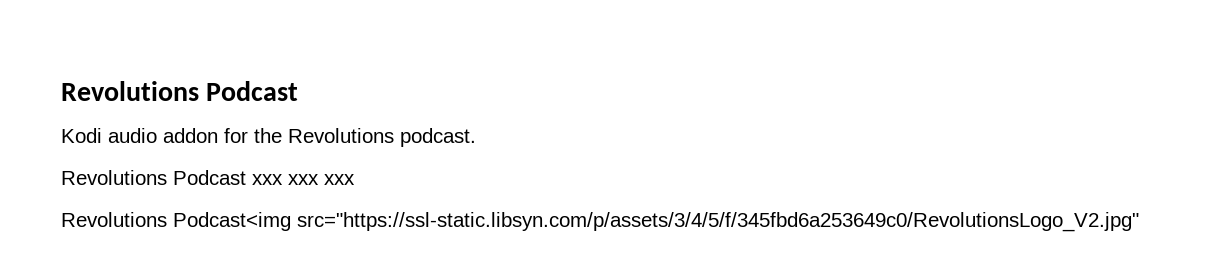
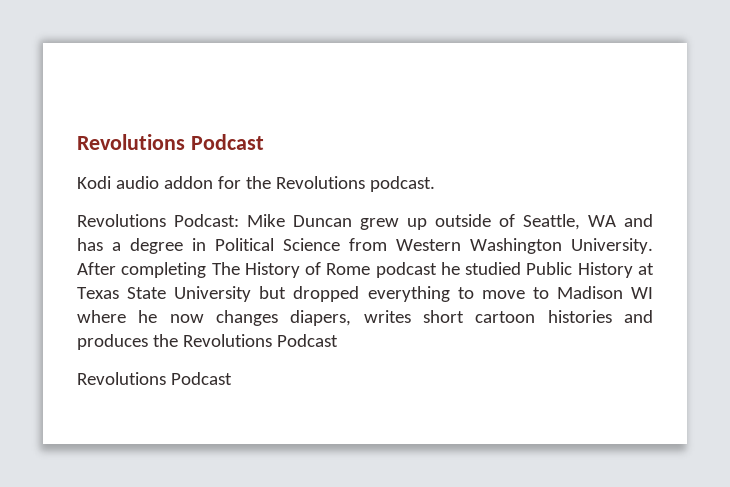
[173,170,355,185] [61,212,1139,232] Podcast xxx xxx xxx // Revolutions Podcast<img src="https://ssl-static.libsyn.com/p/assets/3/4/5/f/345fbd6a253649c0/RevolutionsLogo_V2.jpg" -> [174,214,653,230] [77,238,653,254] [77,262,654,278] [77,286,654,302] [77,310,653,326] [77,334,338,350] [77,372,232,385] Podcast: Mike Duncan grew up outside of Seattle, WA and has a degree in Political Science from Western Washington University. After completing The History of Rome podcast he studied Public History at Texas State University but dropped everything to move to Madison WI where he now changes diapers, writes short cartoon histories and produces the Revolutions Podcast // Revolutions Podcast

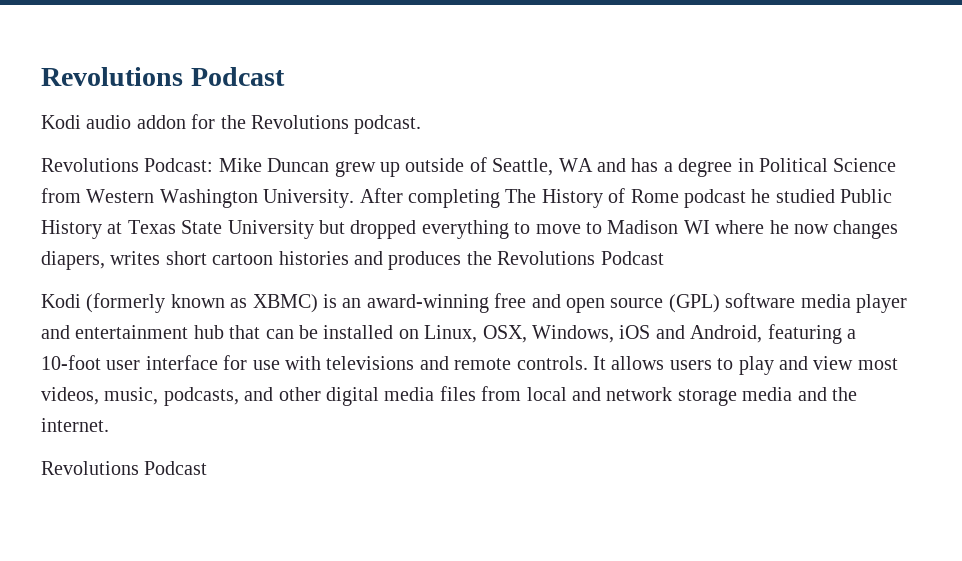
(338, 340) none -> [41,293,907,313] [41,324,856,344] [41,355,898,375] [41,386,857,406] [41,418,109,432] // Kodi (formerly known as XBMC) is an award-winning free and open source (GPL) software media player and entertainment hub that can be installed on Linux, OSX, Windows, iOS and Android, featuring a 10-foot user interface for use with televisions and remote controls. It allows users to play and view most videos, music, podcasts, and other digital media files from local and network storage media and the internet.

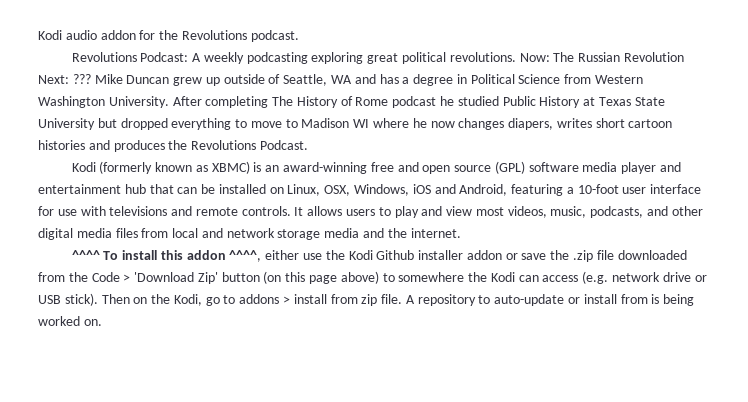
[41,67,285,86] Revolutions Podcast // -> (38, 35) none
(214, 165) none -> [192,52,684,64] [38,74,91,84] A weekly podcasting exploring great political revolutions. Now: The Russian Revolution Next: ???
[600,251,664,265] Podcast -> [259,140,308,150] Podcast.
[41,461,208,475] Revolutions Podcast -> [71,250,687,262] [38,271,707,284] [38,293,695,306] [38,316,102,326] ^^^^ To install this addon ^^^^, either use the Kodi Github installer addon or save the .zip file downloaded from the Code > 'Download Zip' button (on this page above) to somewhere the Kodi can access (e.g. network drive or USB stick). Then on the Kodi, go to addons > install from zip file. A repository to auto-update or install from is being worked on.

